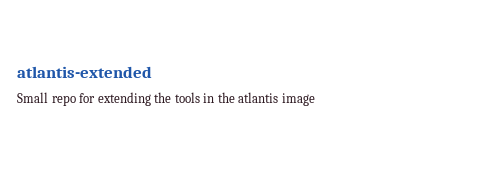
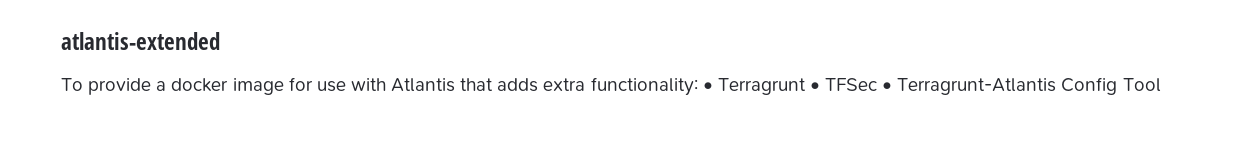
[17,92,315,106] Small repo for extending the tools in the atlantis image -> [61,77,1161,96] To provide a docker image for use with Atlantis that adds extra functionality: • Terragrunt • TFSec • Terragrunt-Atlantis Config Tool

